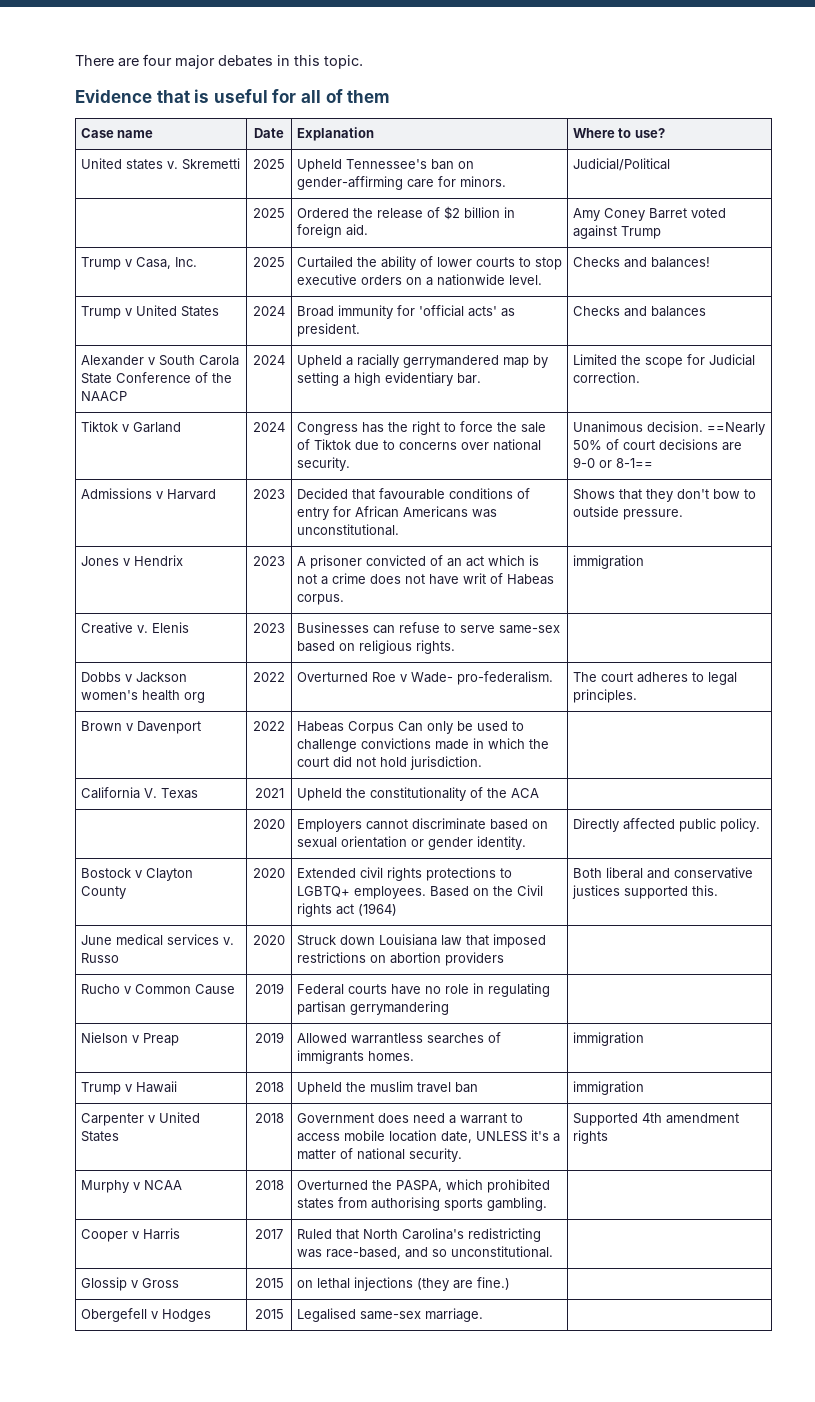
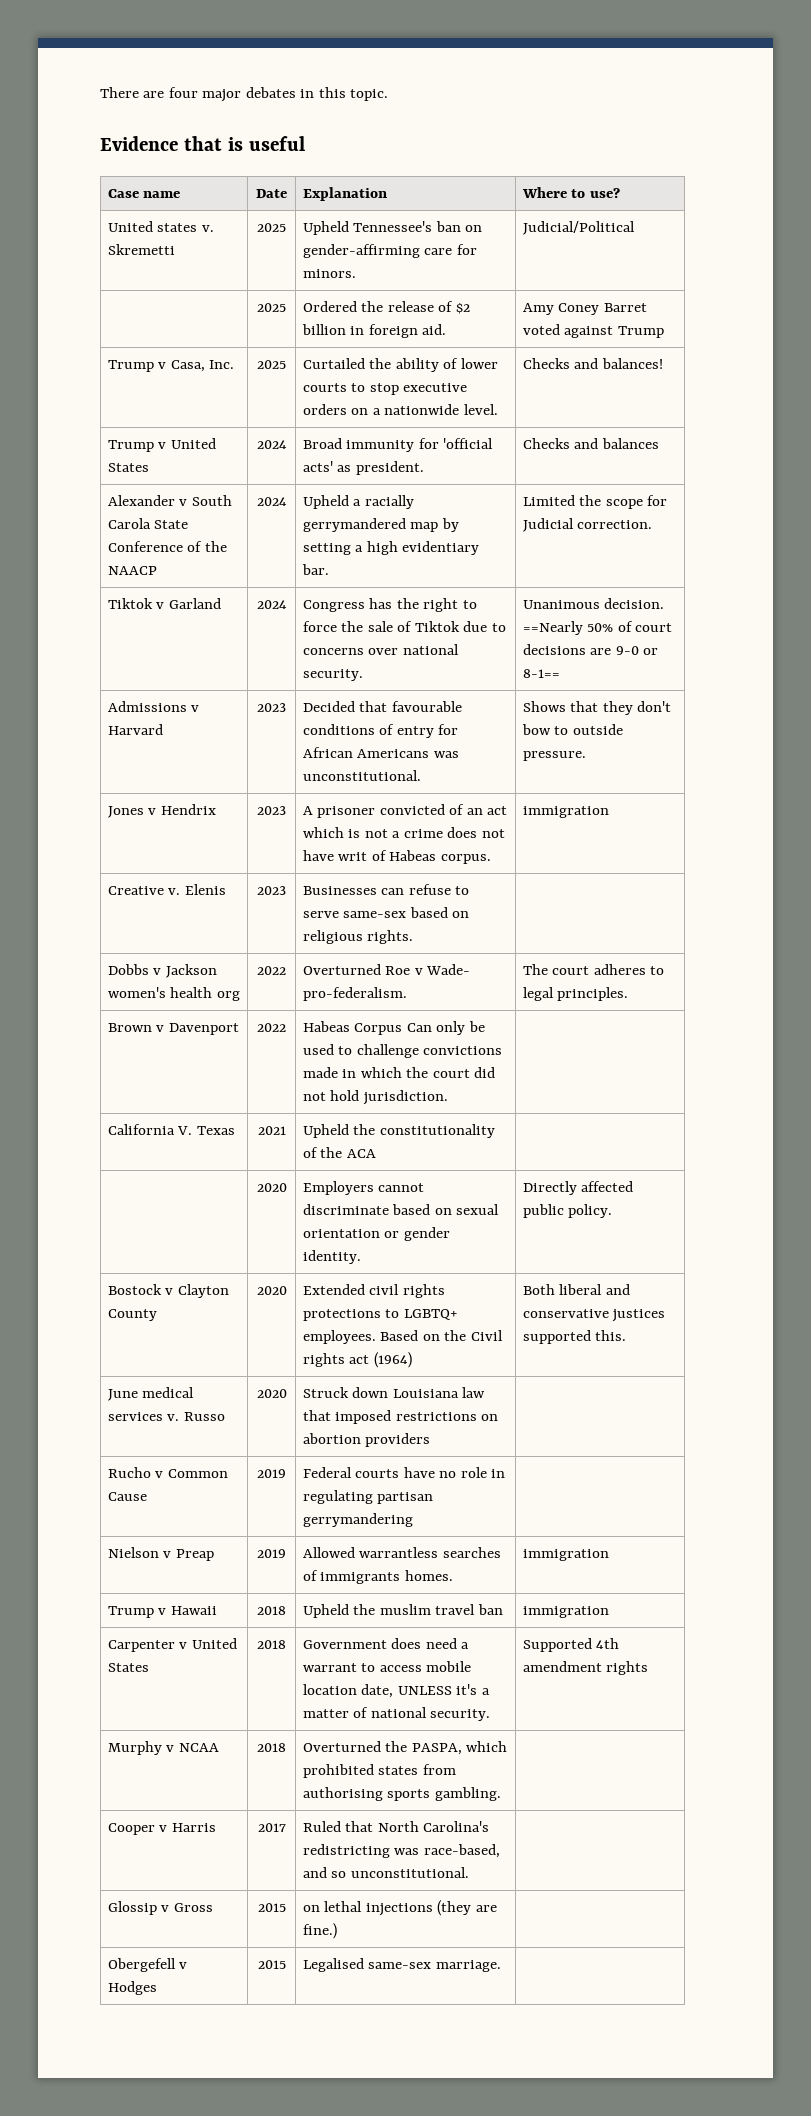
[272,89,391,103] for all of them -> (305, 143) none

